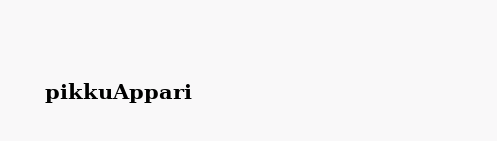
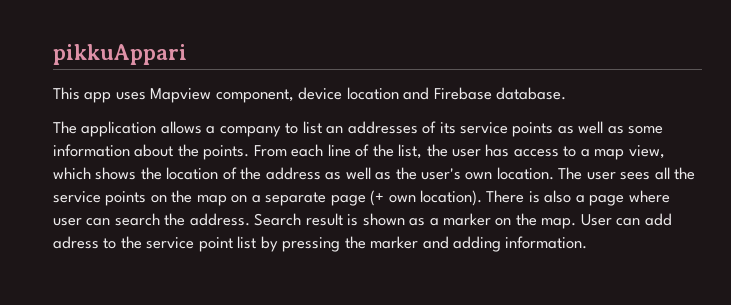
(192, 93) none -> [53,87,567,103] [53,121,664,137] [53,144,665,160] [53,167,696,180] [53,190,670,206] [53,213,672,229] [53,236,588,252] // This app uses Mapview component, device location and Firebase database. // The application allows a company to list an addresses of its service points as well as some information about the points. From each line of the list, the user has access to a map view, which shows the location of the address as well as the user's own location. The user sees all the service points on the map on a separate page (+ own location). There is also a page where user can search the address. Search result is shown as a marker on the map. User can add adress to the service point list by pressing the marker and adding information.

